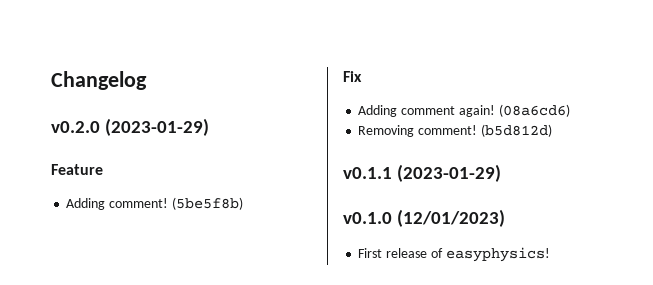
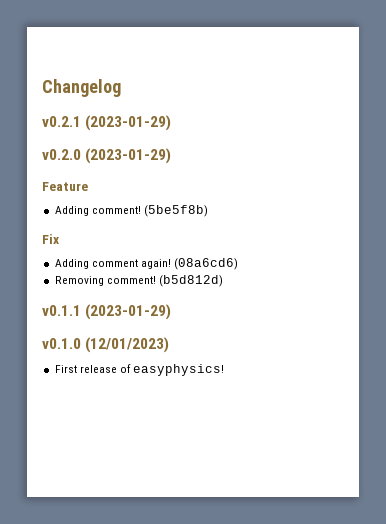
(147, 80) none -> [42,115,172,131] // v0.2.1 (2023-01-29)

